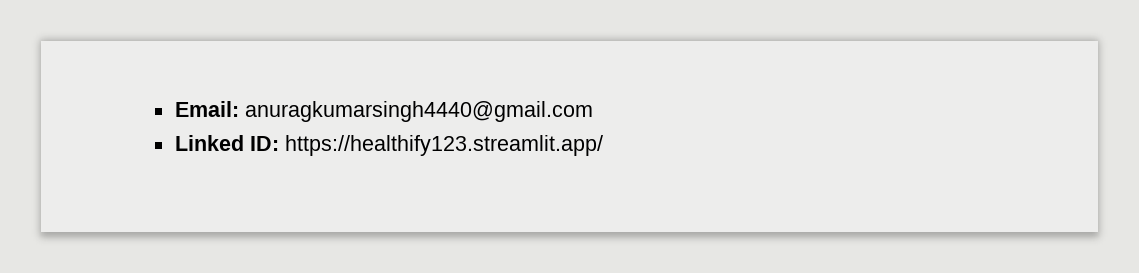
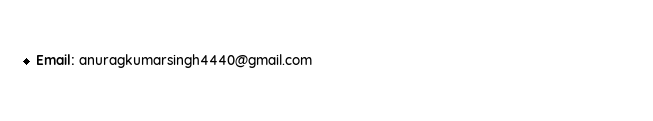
[174,135,603,156] // Linked ID: https://healthify123.streamlit.app/ -> (312, 61) none

